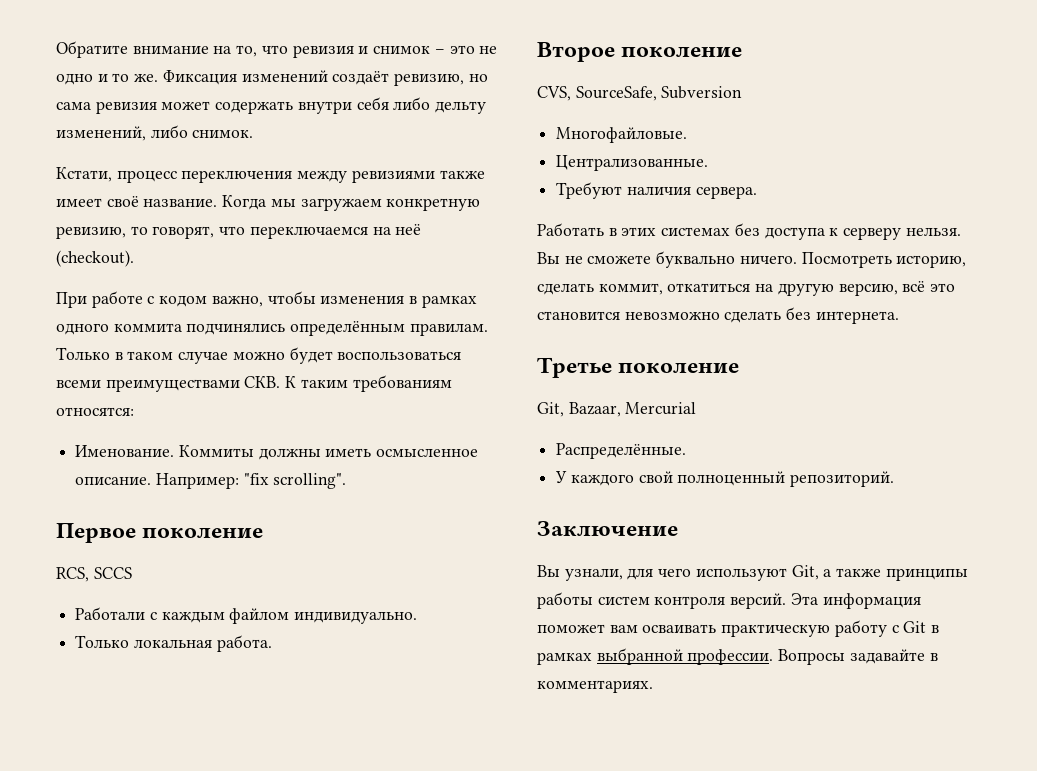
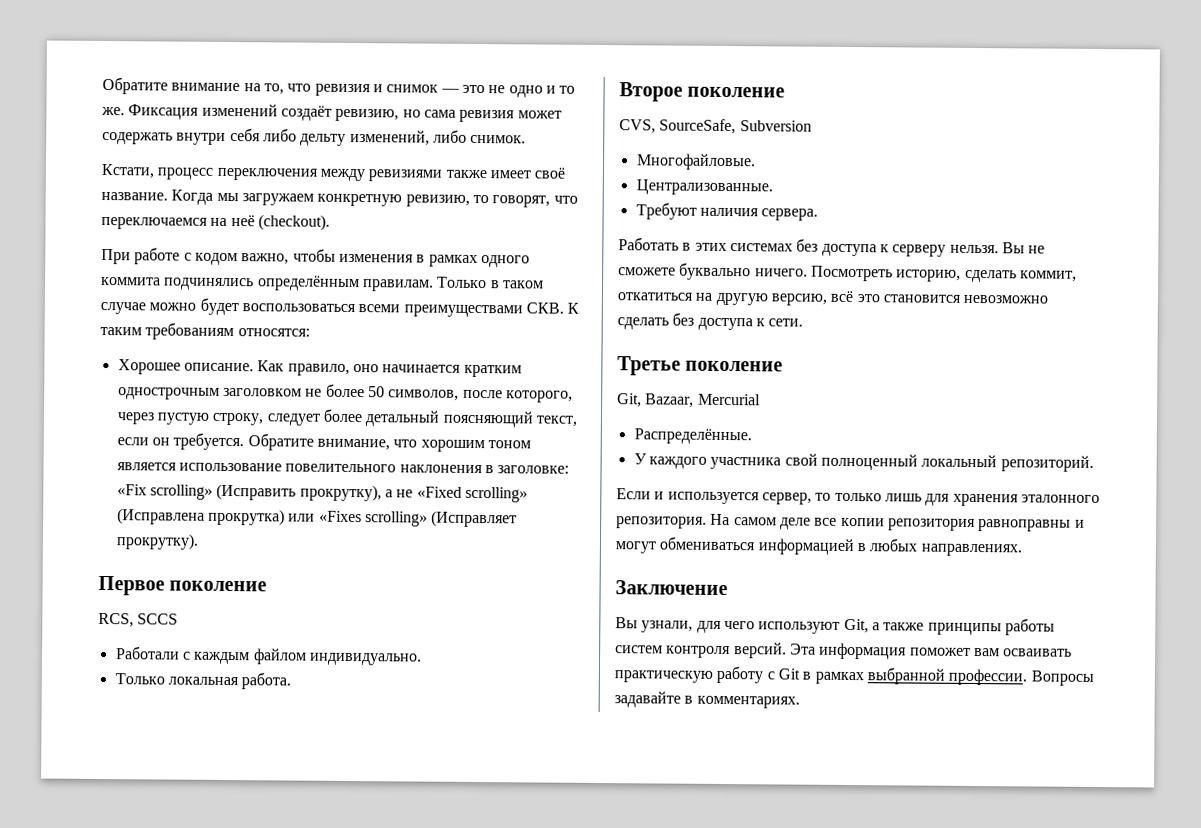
[434,49,445,54] – -> [440,88,460,93] —
[75,445,479,460] [75,473,347,489] Именование. Коммиты должны иметь осмысленное описание. Например: "fix scrolling". -> [117,359,522,378] [117,383,573,403] [116,408,577,428] [116,432,531,453] [116,462,570,474] [116,483,528,503] [116,508,518,528] [115,533,199,550] Хорошее описание. Как правило, оно начинается кратким однострочным заголовком не более 50 символов, после которого, через пустую строку, следует более детальный поясняющий текст, если он требуется. Обратите внимание, что хорошим тоном является использование повелительного наклонения в заголовке: «Fix scrolling» (Исправить прокрутку), а не «Fixed scrolling» (Исправлена прокрутка) или «Fixes scrolling» (Исправляет прокрутку).
[815,311,899,324] интернета. -> [697,317,804,331] доступа к сети.
(634, 480) none -> [710,456,782,470] участника
(786, 478) none -> [921,454,998,468] локальный
(895, 479) none -> [616,488,1100,507] [616,513,1085,532] [615,536,1022,557] // Если и используется сервер, то только лишь для хранения эталонного репозитория. На самом деле все копии репозитория равноправны и могут обмениваться информацией в любых направлениях.

